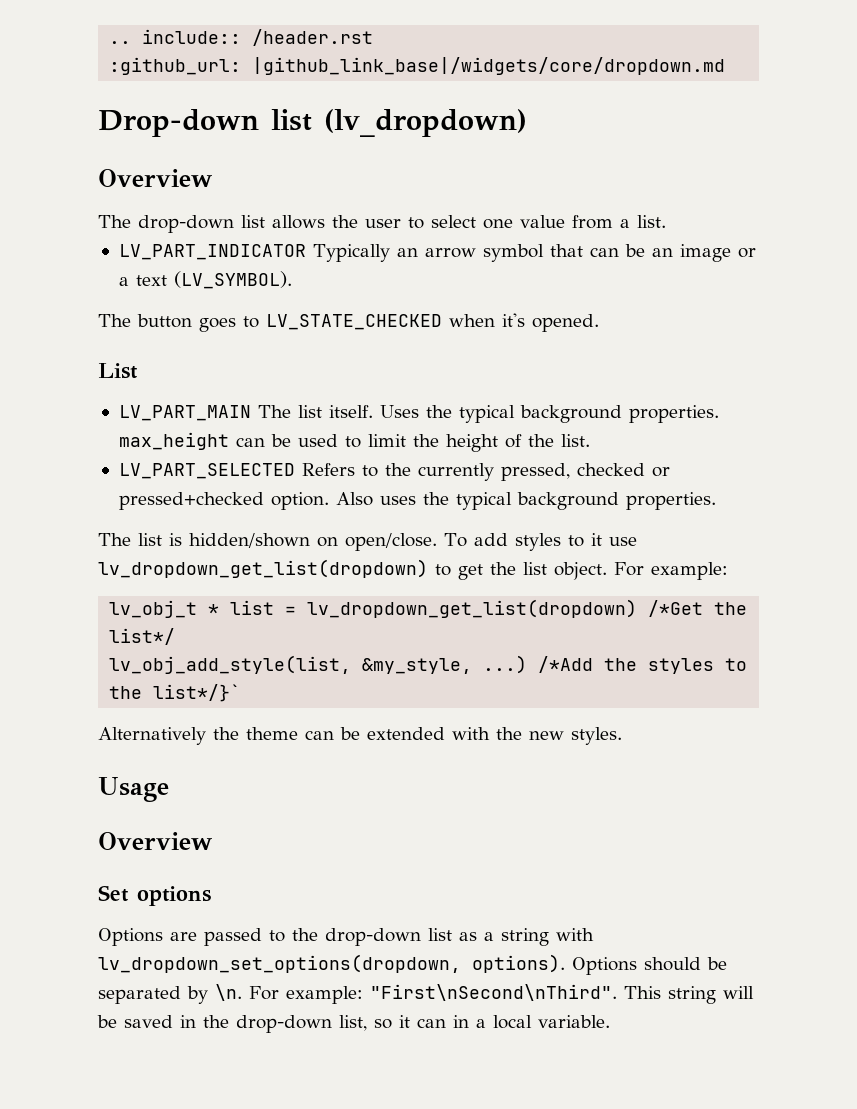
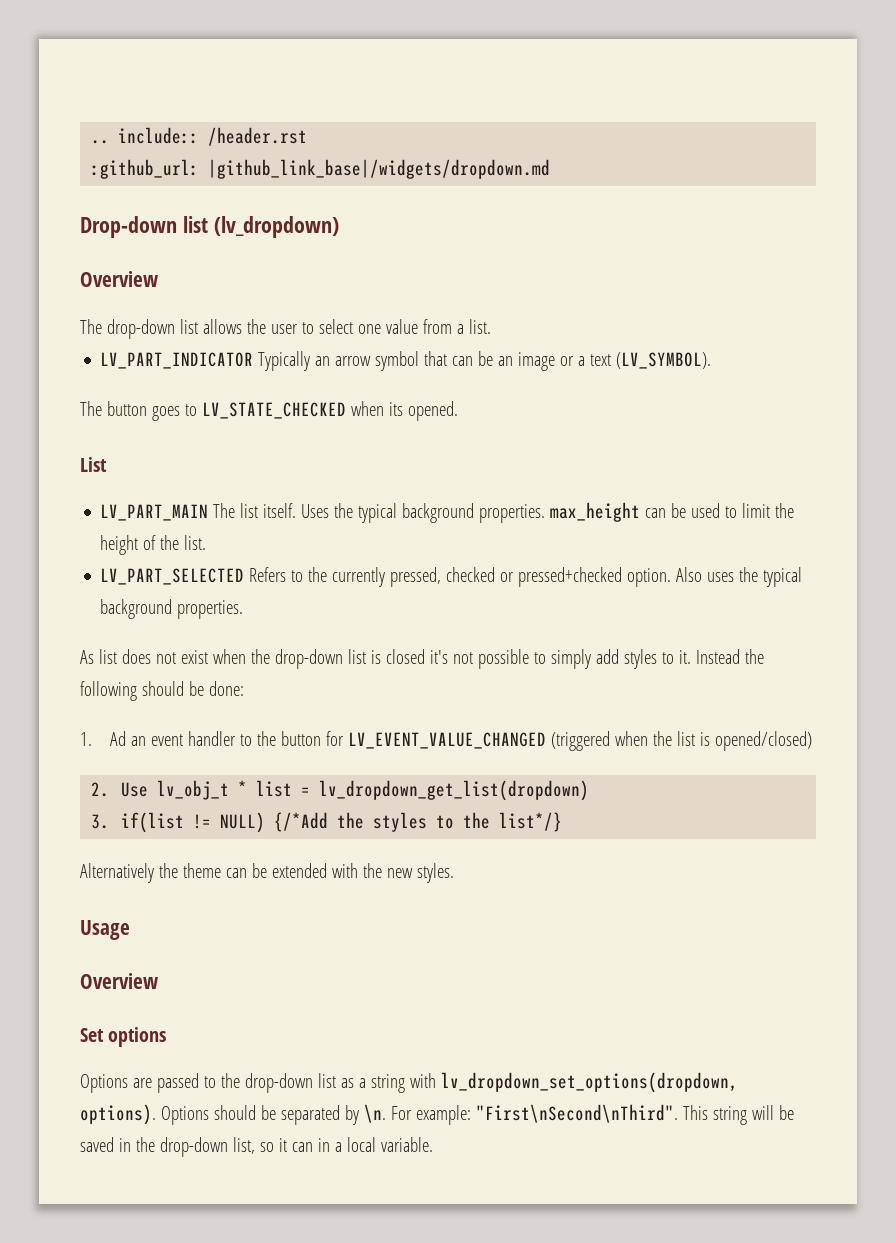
[252,57,726,75] |github_link_base|/widgets/core/dropdown.md -> [208,159,551,179] |github_link_base|/widgets/dropdown.md
[502,313,525,327] it's -> [388,402,403,416] its
[98,533,637,551] [98,559,728,580] The list is hidden/shown on open/close. To add styles to it use lv_dropdown_get_list(dropdown) to get the list object. For example: // -> [80,649,764,669] [80,681,244,701] [80,731,813,751] [91,782,149,797] As list does not exist when the drop-down list is closed it's not possible to simply add styles to it. Instead the following should be done: // 1. Ad an event handler to the button for LV_EVENT_VALUE_CHANGED (triggered when the list is opened/closed) // 2. Use
[648,600,748,617] [109,628,176,645] [109,655,594,674] /*Get the list*/ // lv_obj_add_style(list, &my_style, ...) /*Add -> [91,812,329,833] // 3. if(list != NULL) {/*Add
[153,684,242,702] list*/}` -> [499,812,563,832] list*/}

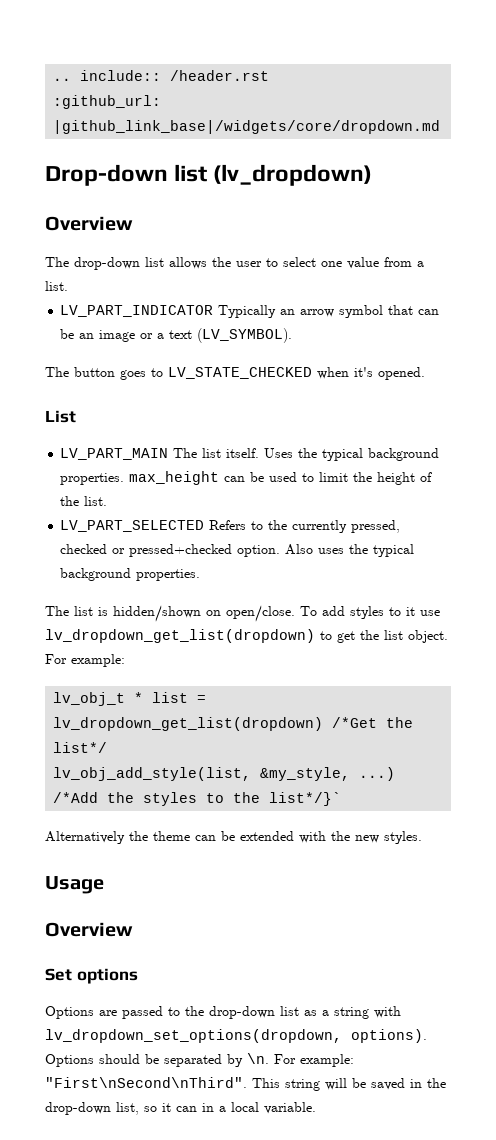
[208,159,551,179] |github_link_base|/widgets/dropdown.md -> [53,120,441,134] |github_link_base|/widgets/core/dropdown.md
[388,402,403,416] its -> [354,367,373,377] it's
[80,649,764,669] [80,681,244,701] [80,731,813,751] [91,782,149,797] As list does not exist when the drop-down list is closed it's not possible to simply add styles to it. Instead the following should be done: // 1. Ad an event handler to the button for LV_EVENT_VALUE_CHANGED (triggered when the list is opened/closed) // 2. Use -> [45,605,440,622] [45,629,448,643] [45,654,125,667] The list is hidden/shown on open/close. To add styles to it use lv_dropdown_get_list(dropdown) to get the list object. For example: //
[91,812,329,833] // 3. if(list != NULL) {/*Add -> [332,717,414,728] [53,742,108,753] [53,767,396,781] [53,792,99,803] /*Get the list*/ // lv_obj_add_style(list, &my_style, ...) /*Add
[499,812,563,832] list*/} -> [269,792,342,806] list*/}`

